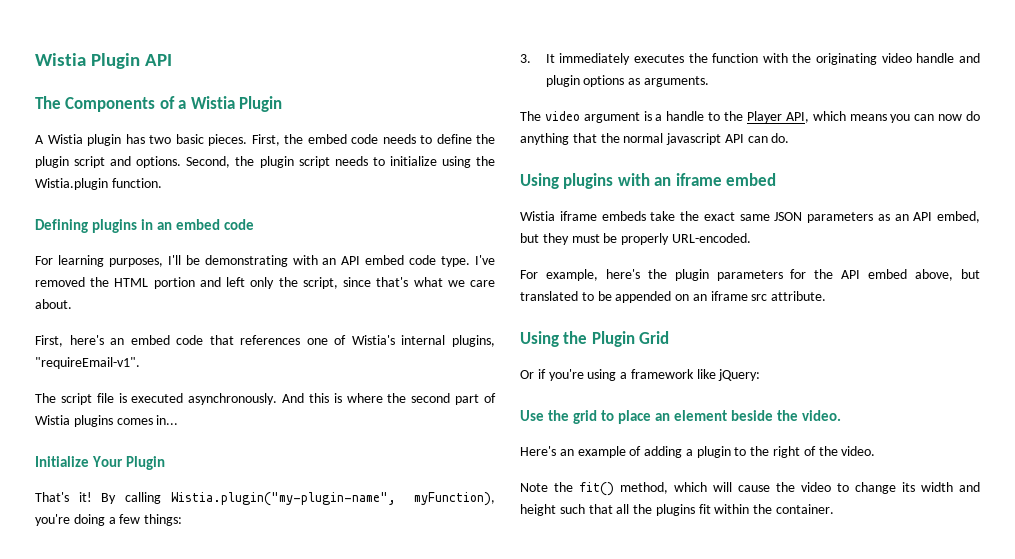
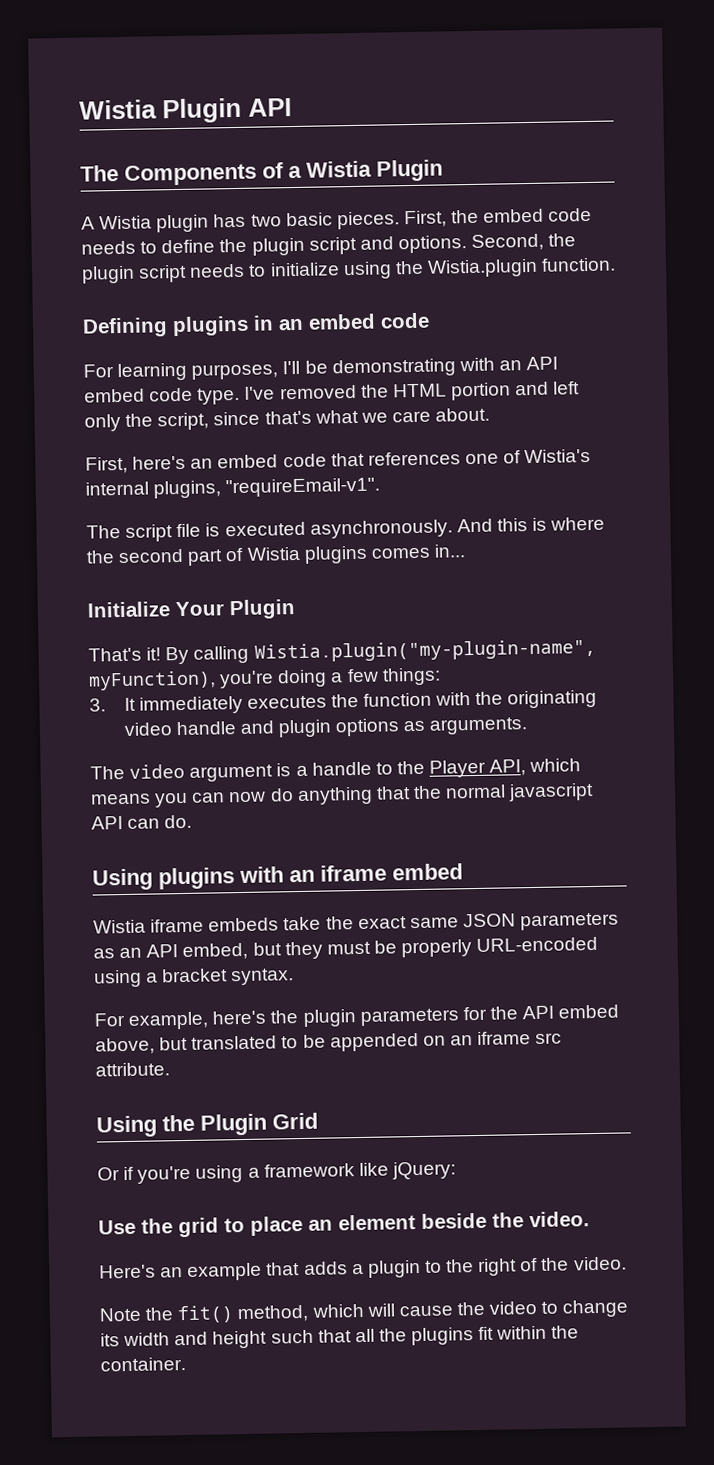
[671,233,751,243] URL-encoded. -> [476,936,599,952] [94,968,295,988] URL-encoded using a bracket syntax.
[629,446,683,458] of adding -> [266,1261,348,1276] that adds

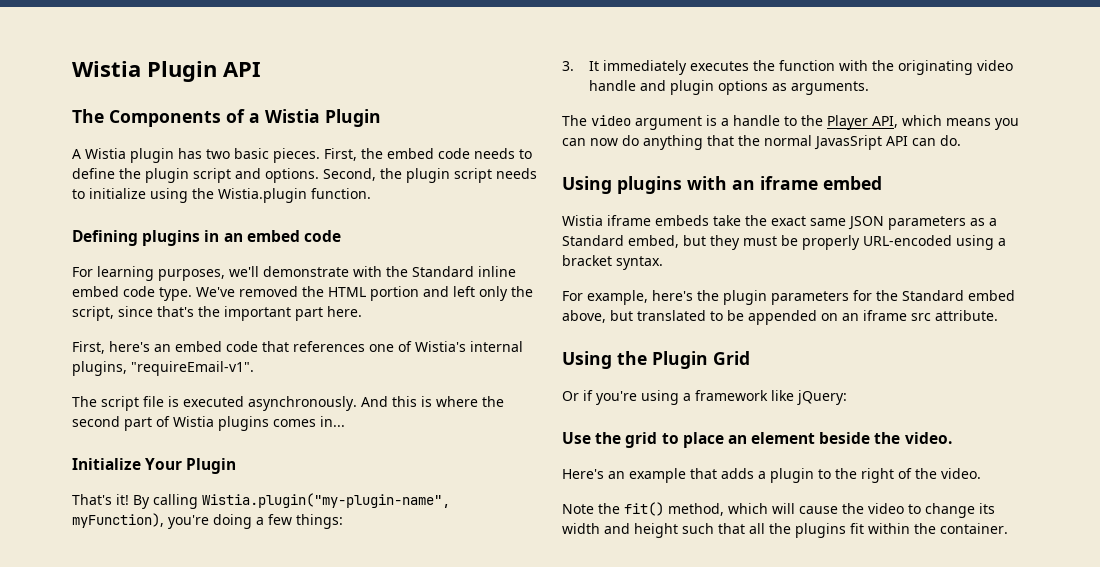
[282,356,559,378] I'll be demonstrating with an API -> [229,266,516,277] we'll demonstrate with the Standard inline
[244,386,276,400] I've -> [196,287,235,297] We've
[314,407,491,424] what we care about. -> [198,306,362,321] the important part here.
[508,782,595,802] javascript -> [814,135,882,150] JavasSript
[119,944,179,959] an API -> [989,218,997,226] [562,235,624,246] a Standard
[522,1005,555,1020] API -> [902,290,964,301] Standard

